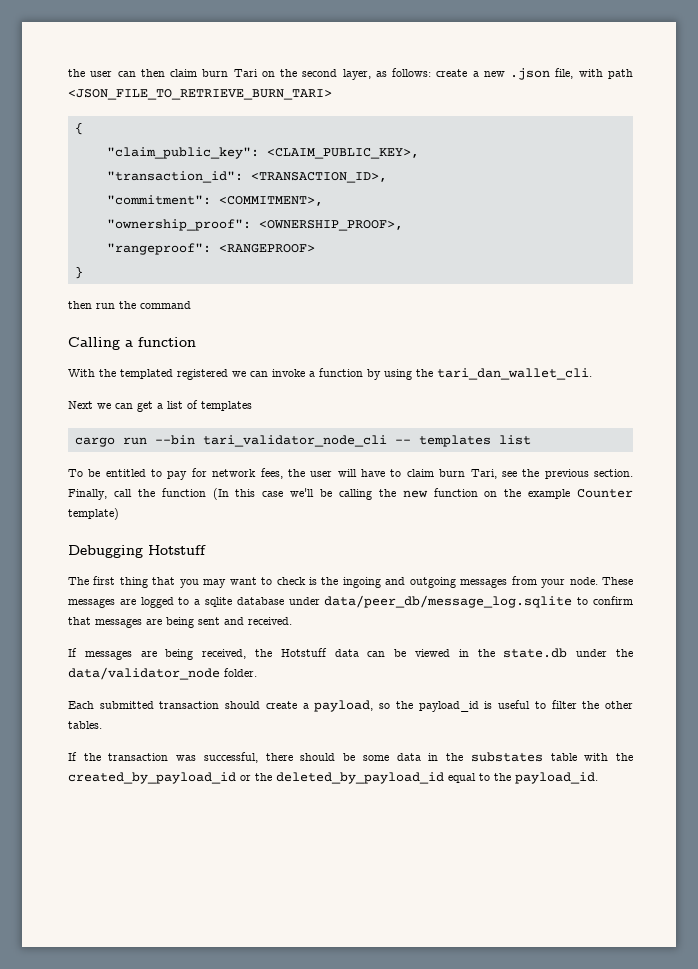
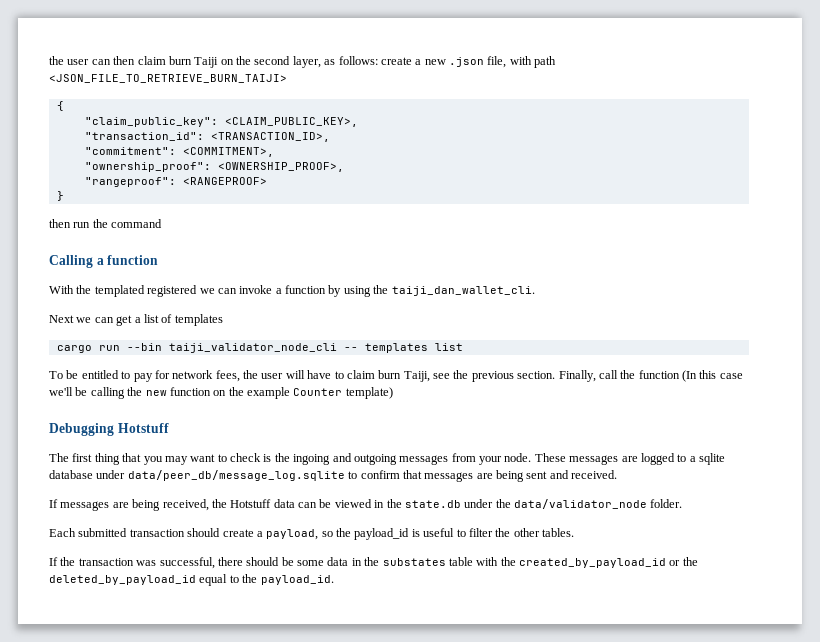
[233,69,258,77] Tari -> [194,57,219,68] Taiji
[68,89,332,100] <JSON_FILE_TO_RETRIEVE_BURN_TARI> -> [49,74,287,83] <JSON_FILE_TO_RETRIEVE_BURN_TAIJI>
[437,368,592,380] tari_dan_wallet_cli. -> [391,286,535,296] taiji_dan_wallet_cli.
[202,435,387,447] tari_validator_node_cli -> [168,343,337,353] taiji_validator_node_cli
[470,469,497,479] Tari, -> [403,371,430,382] Taiji,

